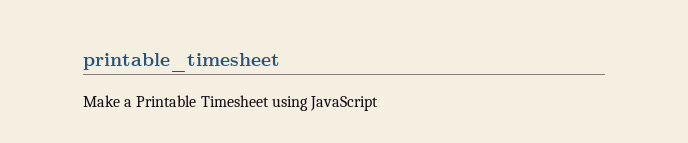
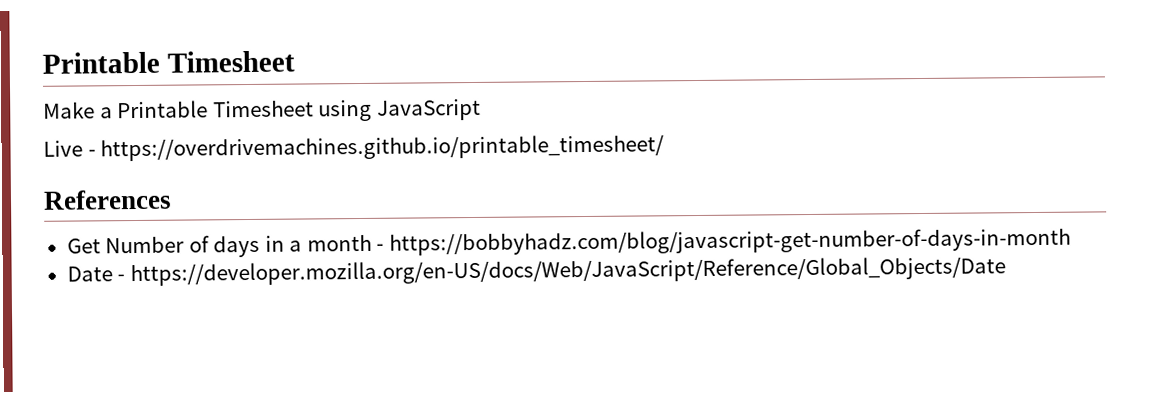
[83,53,280,72] printable_timesheet -> [42,50,295,74] Printable Timesheet
(378, 103) none -> [43,134,665,162] [43,189,172,210] [66,227,1071,258] [66,256,1006,287] // Live - https://overdrivemachines.github.io/printable_timesheet/ // References // Get Number of days in a month - https://bobbyhadz.com/blog/javascript-get-number-of-days-in-month // Date - https://developer.mozilla.org/en-US/docs/Web/JavaScript/Reference/Global_Objects/Date

